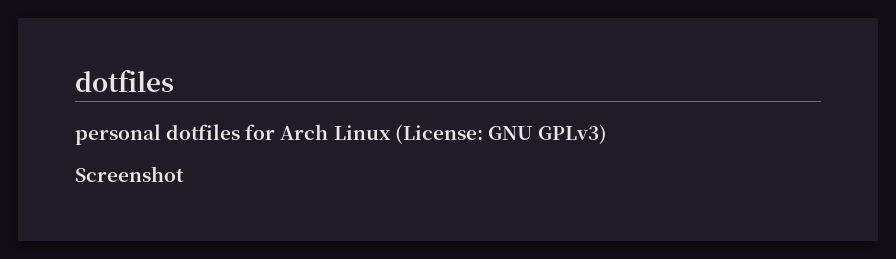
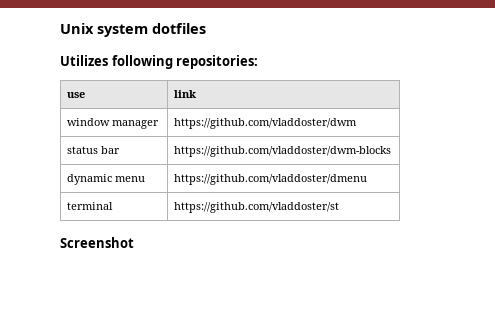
(75, 81) none -> [60,23,148,37] Unix system
[75,124,607,145] personal dotfiles for Arch Linux (License: GNU GPLv3) -> [60,55,259,69] [67,92,86,98] [174,90,197,98] [67,118,160,129] [174,118,358,129] [67,146,121,154] [174,146,392,157] [67,174,146,185] [174,174,368,185] [67,202,114,210] [174,202,340,213] Utilizes following repositories: // use | link // window manager | https://github.com/vladdoster/dwm // status bar | https://github.com/vladdoster/dwm-blocks // dynamic menu | https://github.com/vladdoster/dmenu // terminal | https://github.com/vladdoster/st

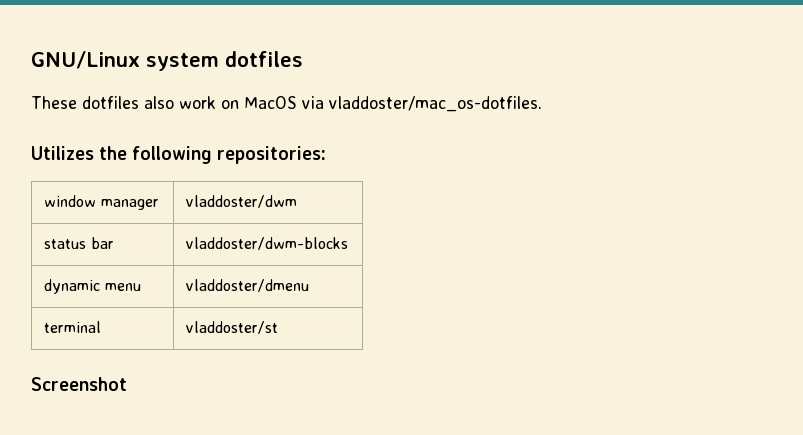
[60,23,94,34] Unix -> [31,51,140,69] GNU/Linux
(206, 28) none -> [31,96,542,112] // These dotfiles also work on MacOS via vladdoster/mac_os-dotfiles.
(108, 60) none -> [99,146,128,160] the
[67,92,86,98] [174,90,197,98] // use | link -> (327, 155) none
[174,118,358,129] https://github.com/vladdoster/dwm -> [185,195,297,208] vladdoster/dwm
[174,146,392,157] https://github.com/vladdoster/dwm-blocks -> [185,237,348,250] vladdoster/dwm-blocks
[174,174,368,185] https://github.com/vladdoster/dmenu -> [185,279,309,292] vladdoster/dmenu
[174,202,340,213] https://github.com/vladdoster/st -> [185,321,278,334] vladdoster/st

